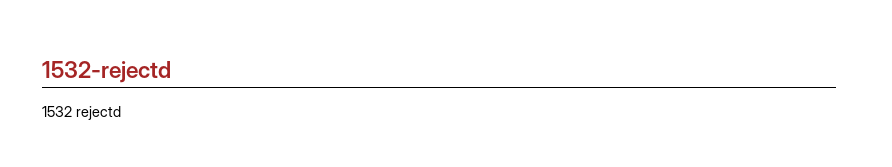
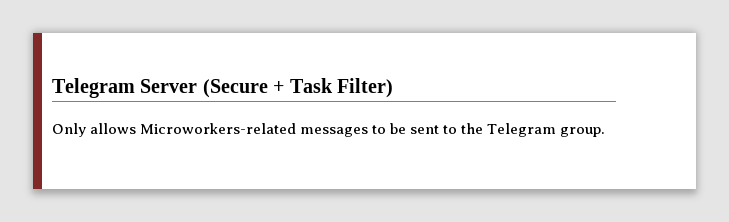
[42,61,171,83] [42,106,121,120] 1532-rejectd // 1532 rejectd -> [52,78,393,98] [52,123,606,137] Telegram Server (Secure + Task Filter) // Only allows Microworkers-related messages to be sent to the Telegram group.

